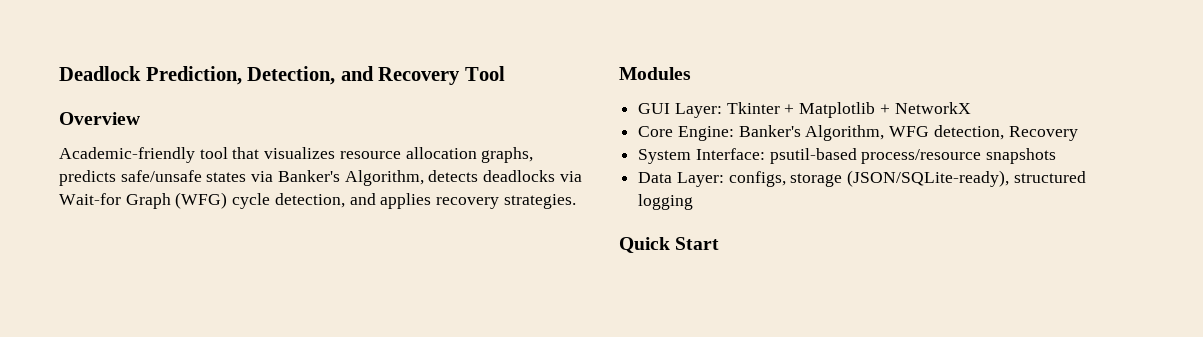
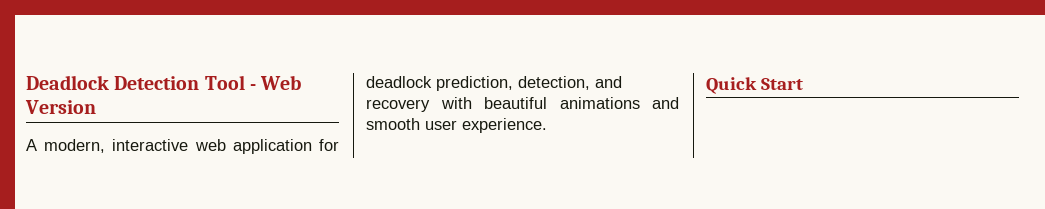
[145,66,505,85] [59,112,140,125] [59,147,534,163] [59,170,582,186] [59,192,576,209] [619,67,691,80] [638,102,971,118] [638,125,1078,141] [638,148,1057,164] [638,170,1086,187] [638,194,694,210] Prediction, Detection, and Recovery Tool // Overview // Academic-friendly tool that visualizes resource allocation graphs, predicts safe/unsafe states via Banker's Algorithm, detects deadlocks via Wait-for Graph (WFG) cycle detection, and applies recovery strategies. // Modules // GUI Layer: Tkinter + Matplotlib + NetworkX // Core Engine: Banker's Algorithm, WFG detection, Recovery // System Interface: psutil-based process/resource snapshots // Data Layer: configs, storage (JSON/SQLite-ready), structured logging -> [114,75,302,90] [25,100,96,114] [26,139,339,154] [366,76,622,91] [366,97,679,112] [366,118,547,133] Detection Tool - Web Version // A modern, interactive web application for deadlock prediction, detection, and recovery with beautiful animations and smooth user experience.

